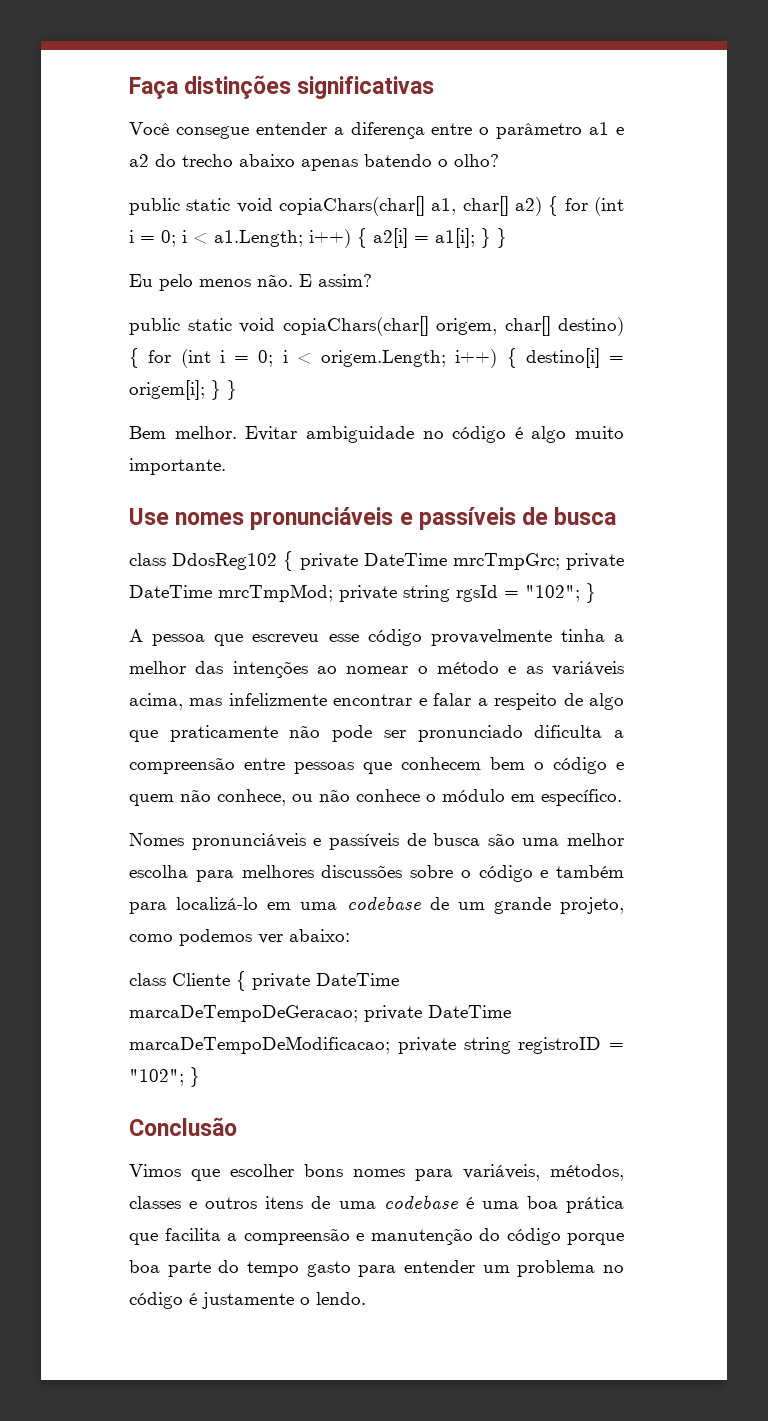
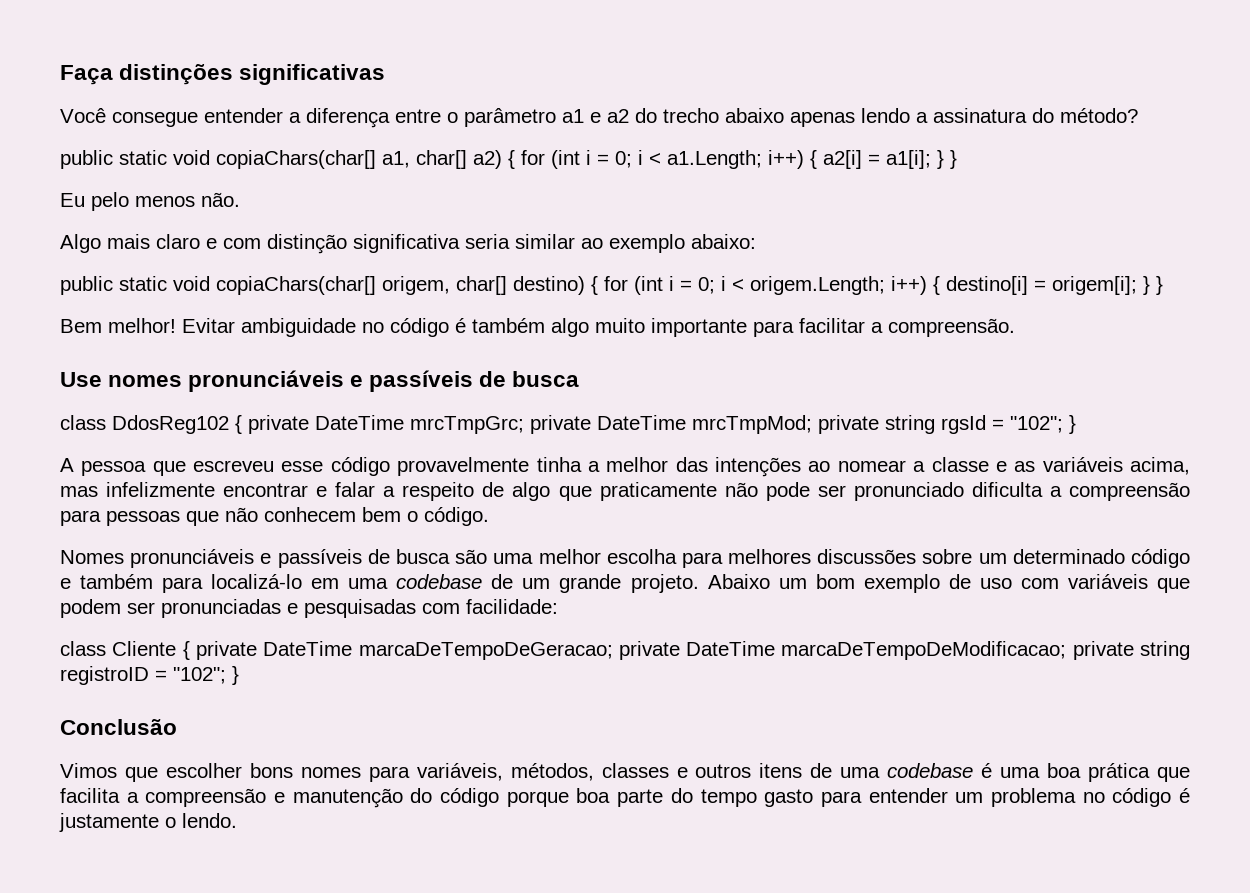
[364,154,499,167] batendo o olho? -> [861,108,1138,123] lendo a assinatura do método?
[299,274,372,287] E assim? -> [60,234,756,254] // Algo mais claro e com distinção significativa seria similar ao exemplo abaixo:
[174,426,237,439] melhor. -> [108,318,176,333] melhor!
(523, 433) none -> [472,318,545,333] também
[129,458,226,475] importante. -> [651,318,1015,337] importante para facilitar a compreensão.
[417,661,499,674] o método -> [913,457,989,472] a classe
[244,758,285,770] entre -> [60,510,101,526] para
(392, 768) none -> [225,507,258,522] não
[553,757,624,774] [129,789,622,806] código e quem não conhece, ou não conhece o módulo em específico. -> [424,507,489,526] código.
[460,870,471,878] o -> [978,549,1125,564] um determinado
[560,897,624,914] [129,929,350,946] projeto, como podemos ver abaixo: -> [630,574,1191,593] [60,599,558,618] projeto. Abaixo um bom exemplo de uso com variáveis que podem ser pronunciadas e pesquisadas com facilidade:

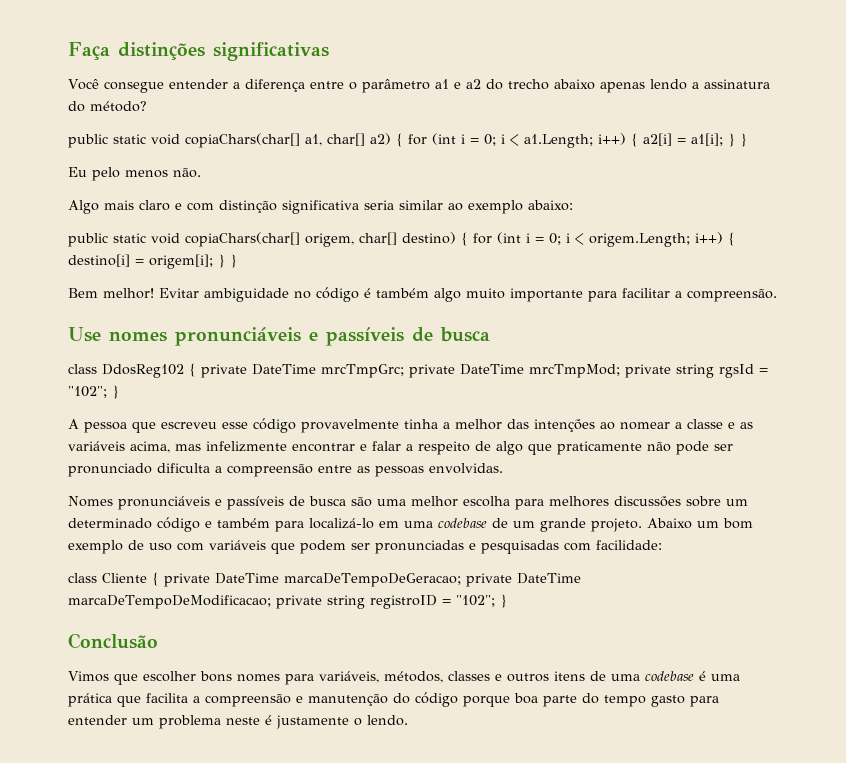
[60,507,489,526] para pessoas que não conhecem bem o código. -> [318,463,503,477] entre as pessoas envolvidas.
[1047,763,1082,778] boa -> (740, 677) none
[1082,788,1172,807] no código -> [226,717,260,725] neste

